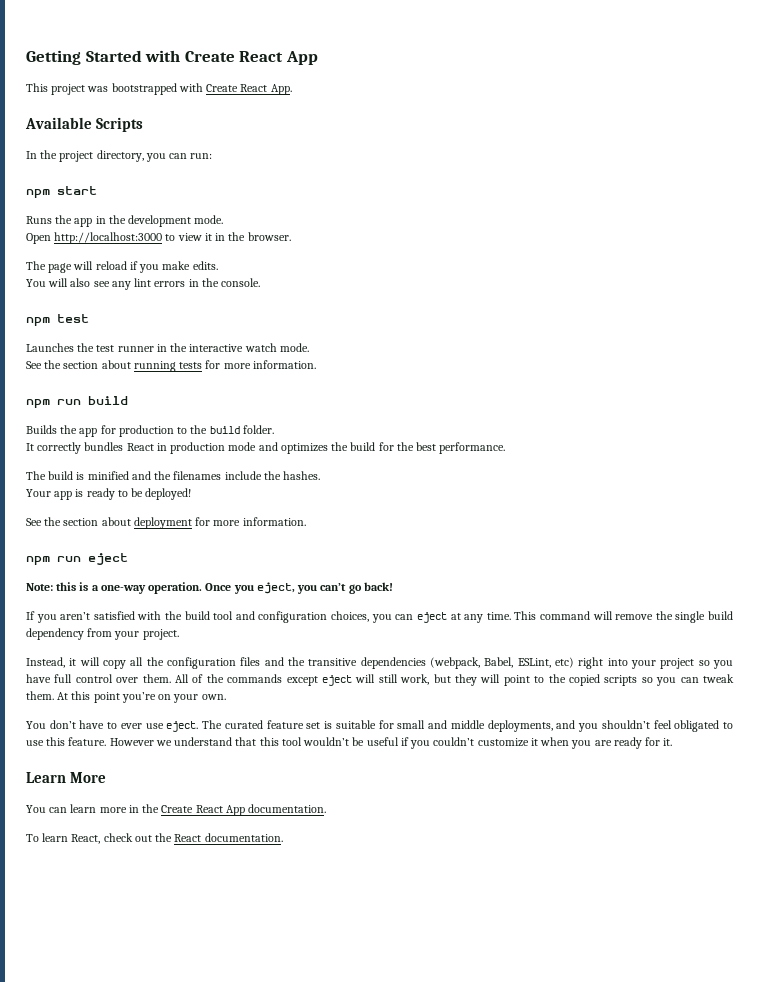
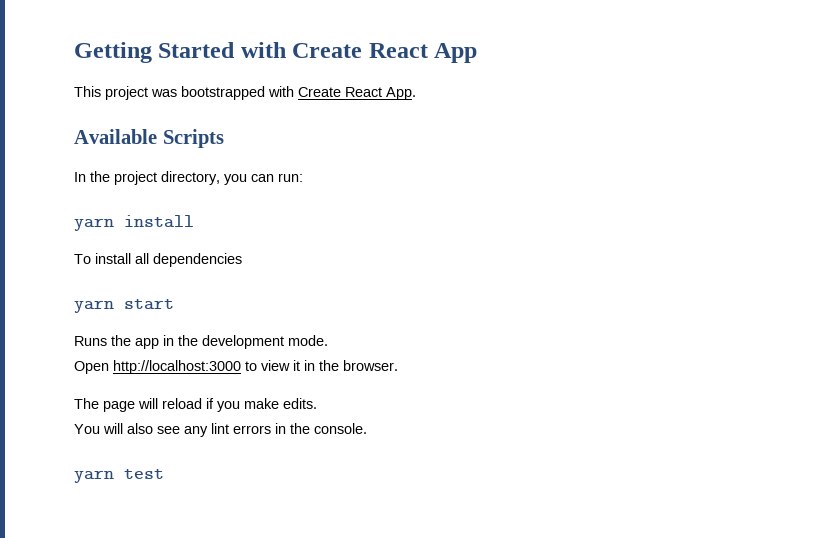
[26,189,50,198] npm -> [74,215,194,231] [74,253,242,267] [74,300,114,313] yarn install // To install all dependencies // yarn
[26,314,89,326] [26,343,309,352] [26,360,316,372] [26,396,128,408] [26,425,274,437] [26,442,506,454] [26,471,321,480] [26,488,192,500] [26,517,306,529] [26,553,128,565] [26,582,393,594] [26,611,733,623] [26,628,179,640] [26,657,734,669] [26,674,734,686] [26,691,226,703] [26,720,734,732] [26,737,673,749] [26,772,107,783] [26,804,327,816] [26,833,283,844] npm test // Launches the test runner in the interactive watch mode. // See the section about running tests for more information. // npm run build // Builds the app for production to the build folder. // It correctly bundles React in production mode and optimizes the build for the best performance. // The build is minified and the filenames include the hashes. // Your app is ready to be deployed! // See the section about deployment for more information. // npm run eject // Note: this is a one-way operation. Once you eject, you can’t go back! // If you aren’t satisfied with the build tool and configuration choices, you can eject at any time. This command will remove the single build dependency from your project. // Instead, it will copy all the configuration files and the transitive dependencies (webpack, Babel, ESLint, etc) right into your project so you have full control over them. All of the commands except eject will still work, but they will point to the copied scripts so you can tweak them. At this point you’re on your own. // You don’t have to ever use eject. The curated feature set is suitable for small and middle deployments, and you shouldn’t feel obligated to use this feature. However we understand that this tool wouldn’t be useful if you couldn’t customize it when you are ready for it. // Learn More // You can learn more in the Create React App documentation. // To learn React, check out the React documentation. -> [74,469,164,483] yarn test

